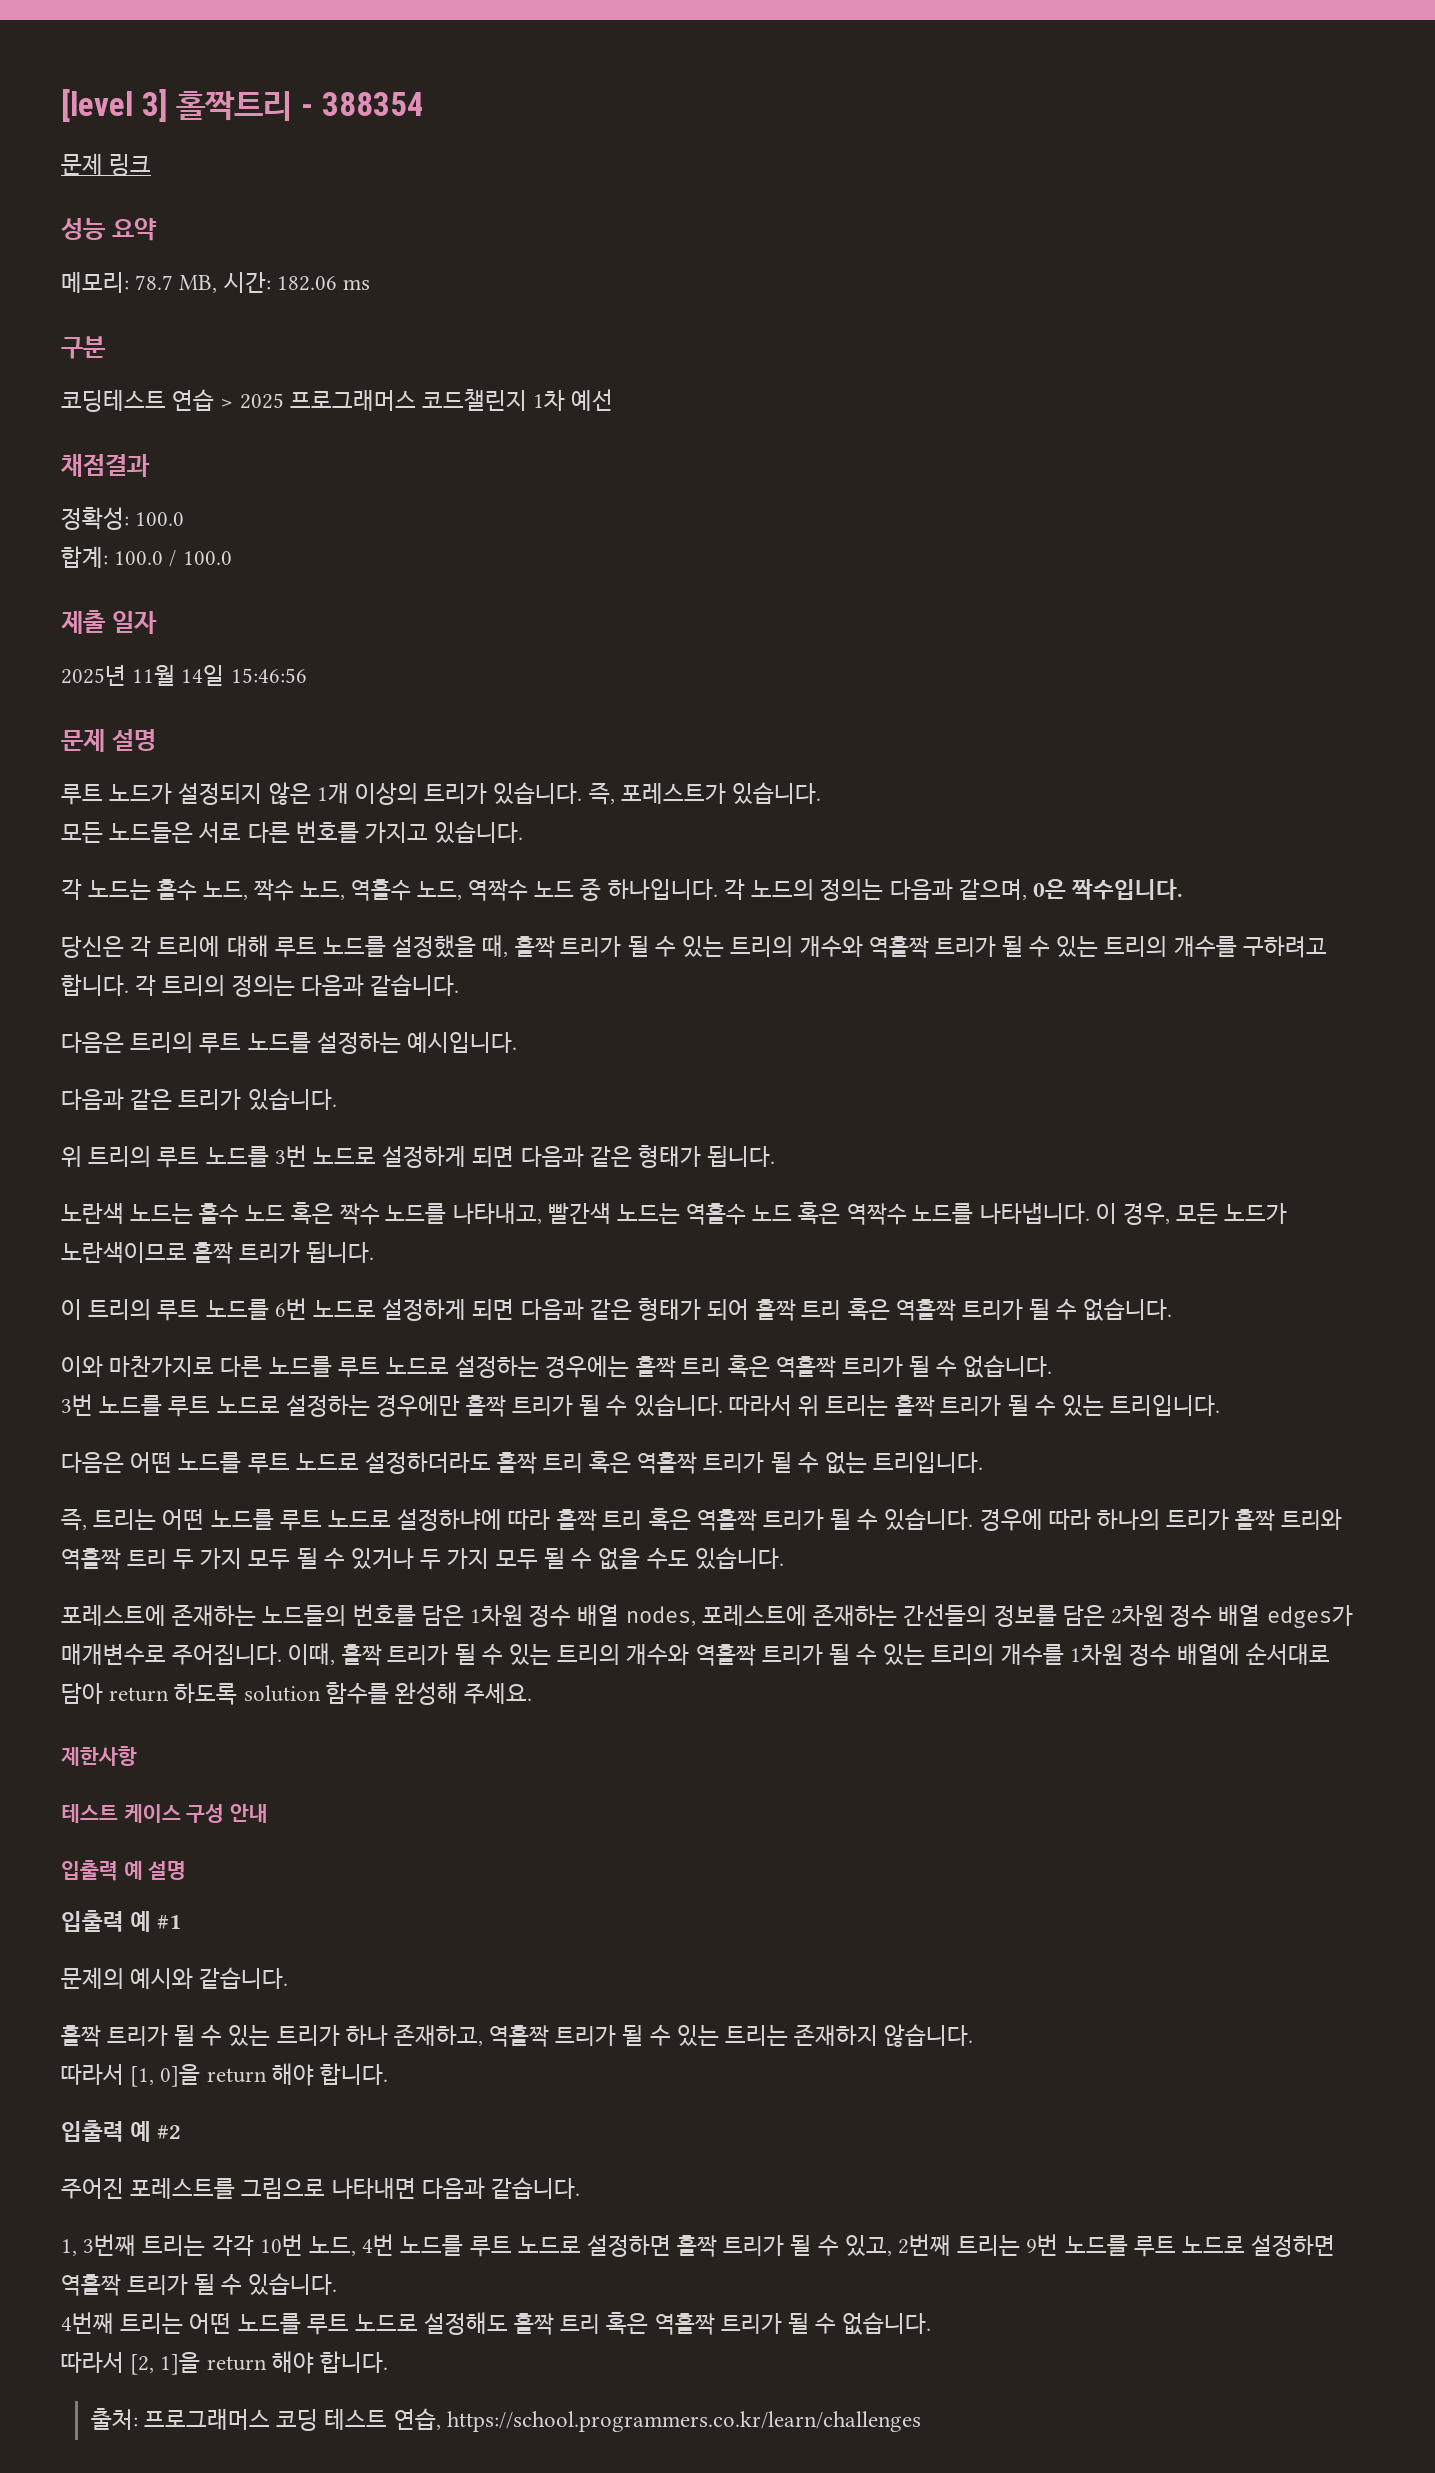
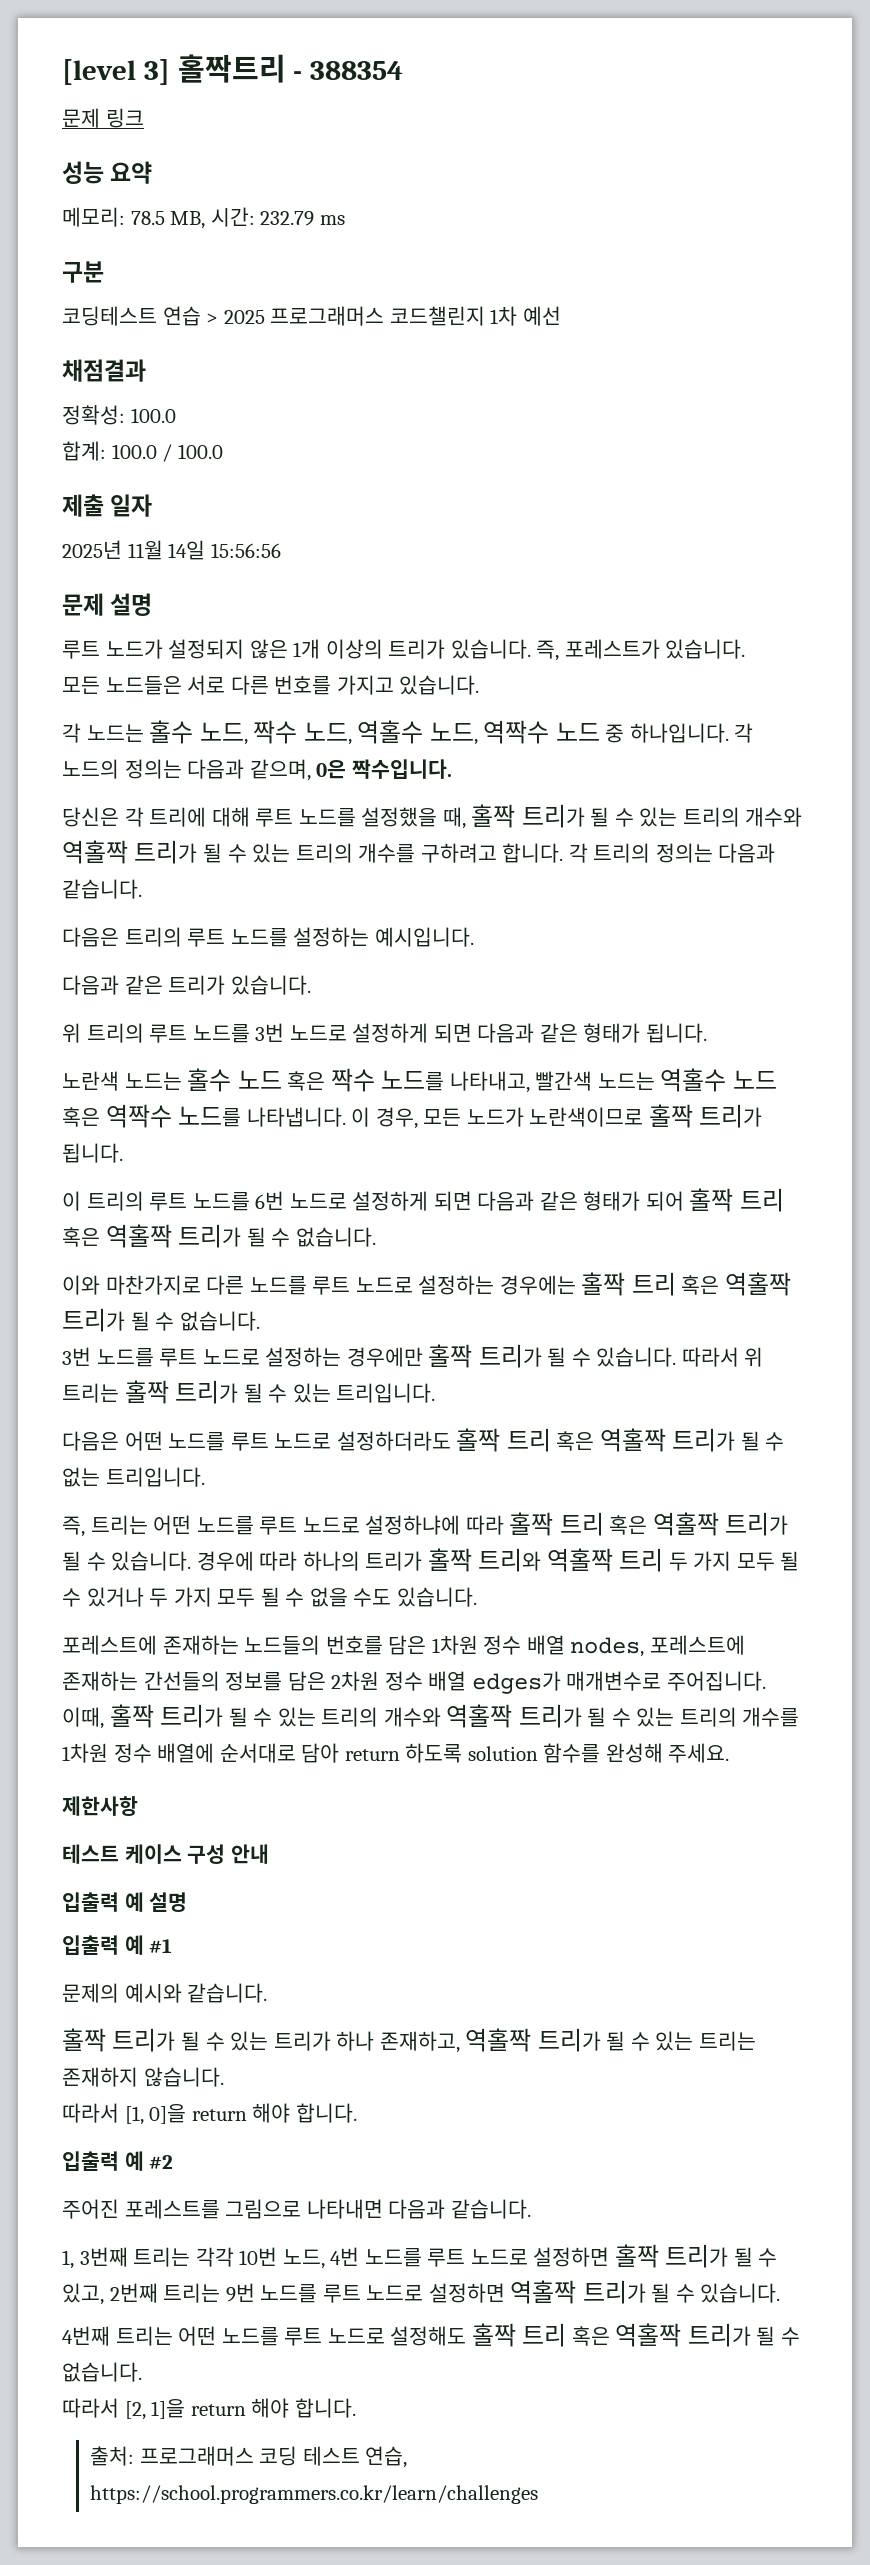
[135,275,174,290] 78.7 -> [130,211,165,225] 78.5
[276,276,337,291] 182.06 -> [260,211,315,226] 232.79
[230,668,307,683] 15:46:56 -> [210,543,281,558] 15:56:56

